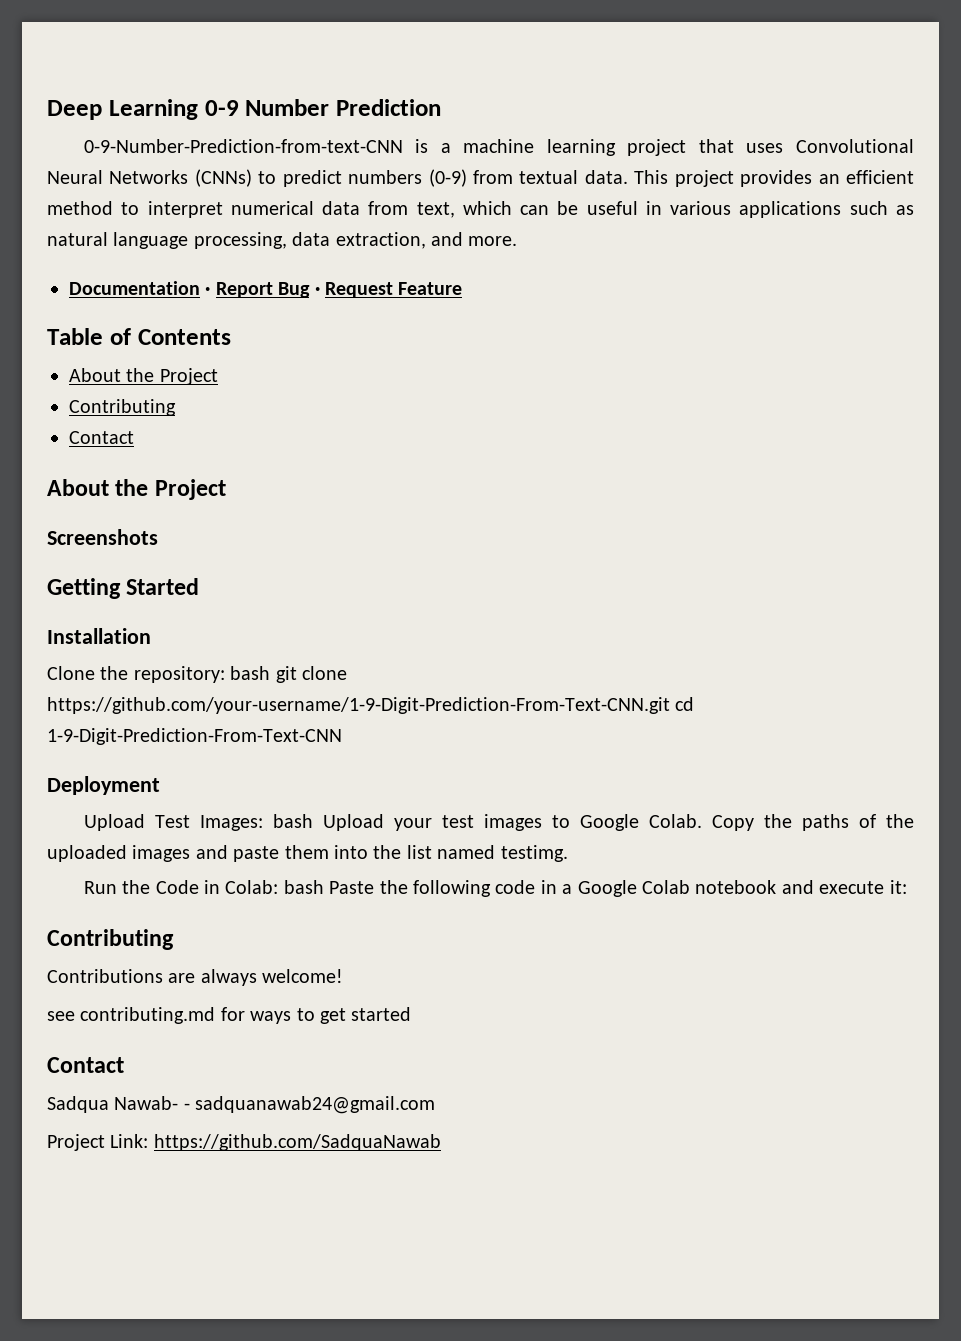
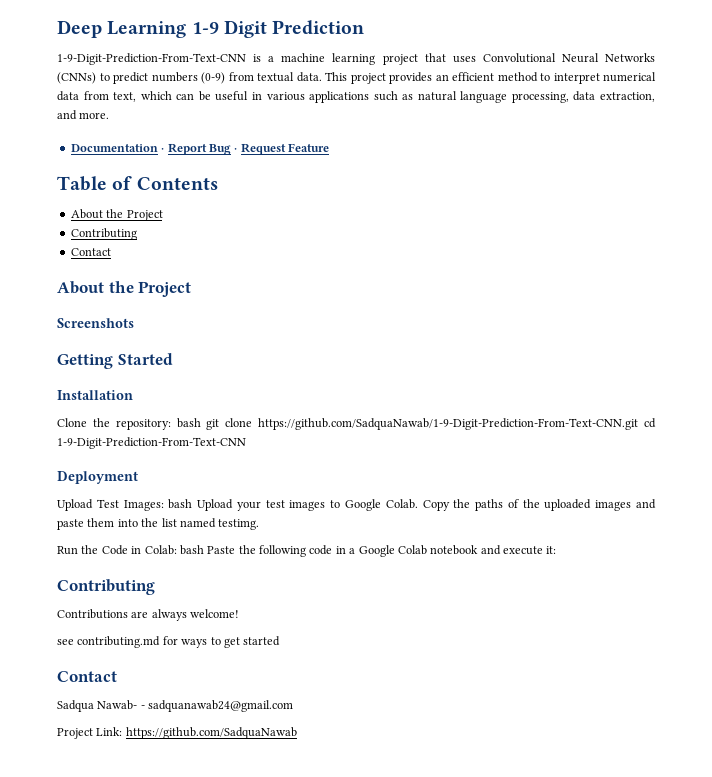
[204,99,330,116] 0-9 Number -> [191,20,267,38] 1-9 Digit
[83,139,403,153] 0-9-Number-Prediction-from-text-CNN -> [57,53,246,65] 1-9-Digit-Prediction-From-Text-CNN
[47,697,670,714] https://github.com/your-username/1-9-Digit-Prediction-From-Text-CNN.git -> [258,418,639,430] https://github.com/SadquaNawab/1-9-Digit-Prediction-From-Text-CNN.git

